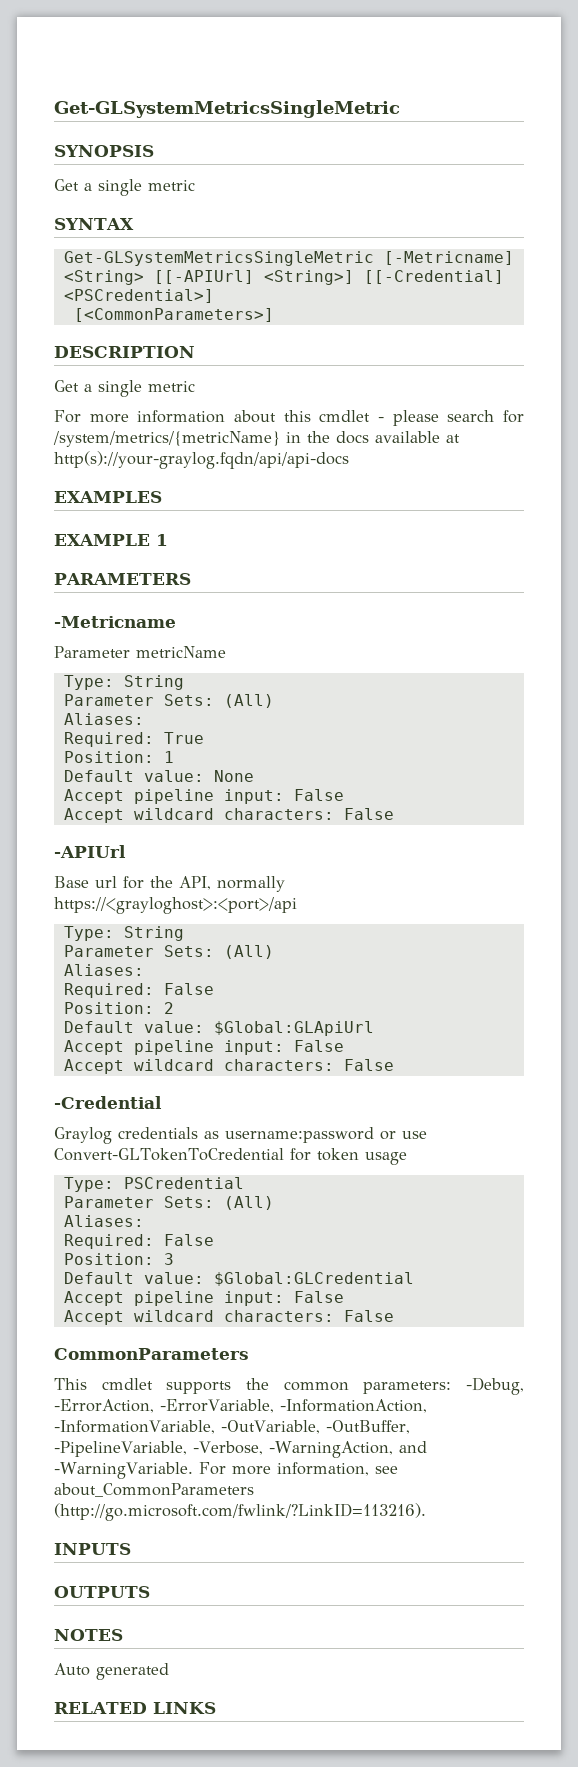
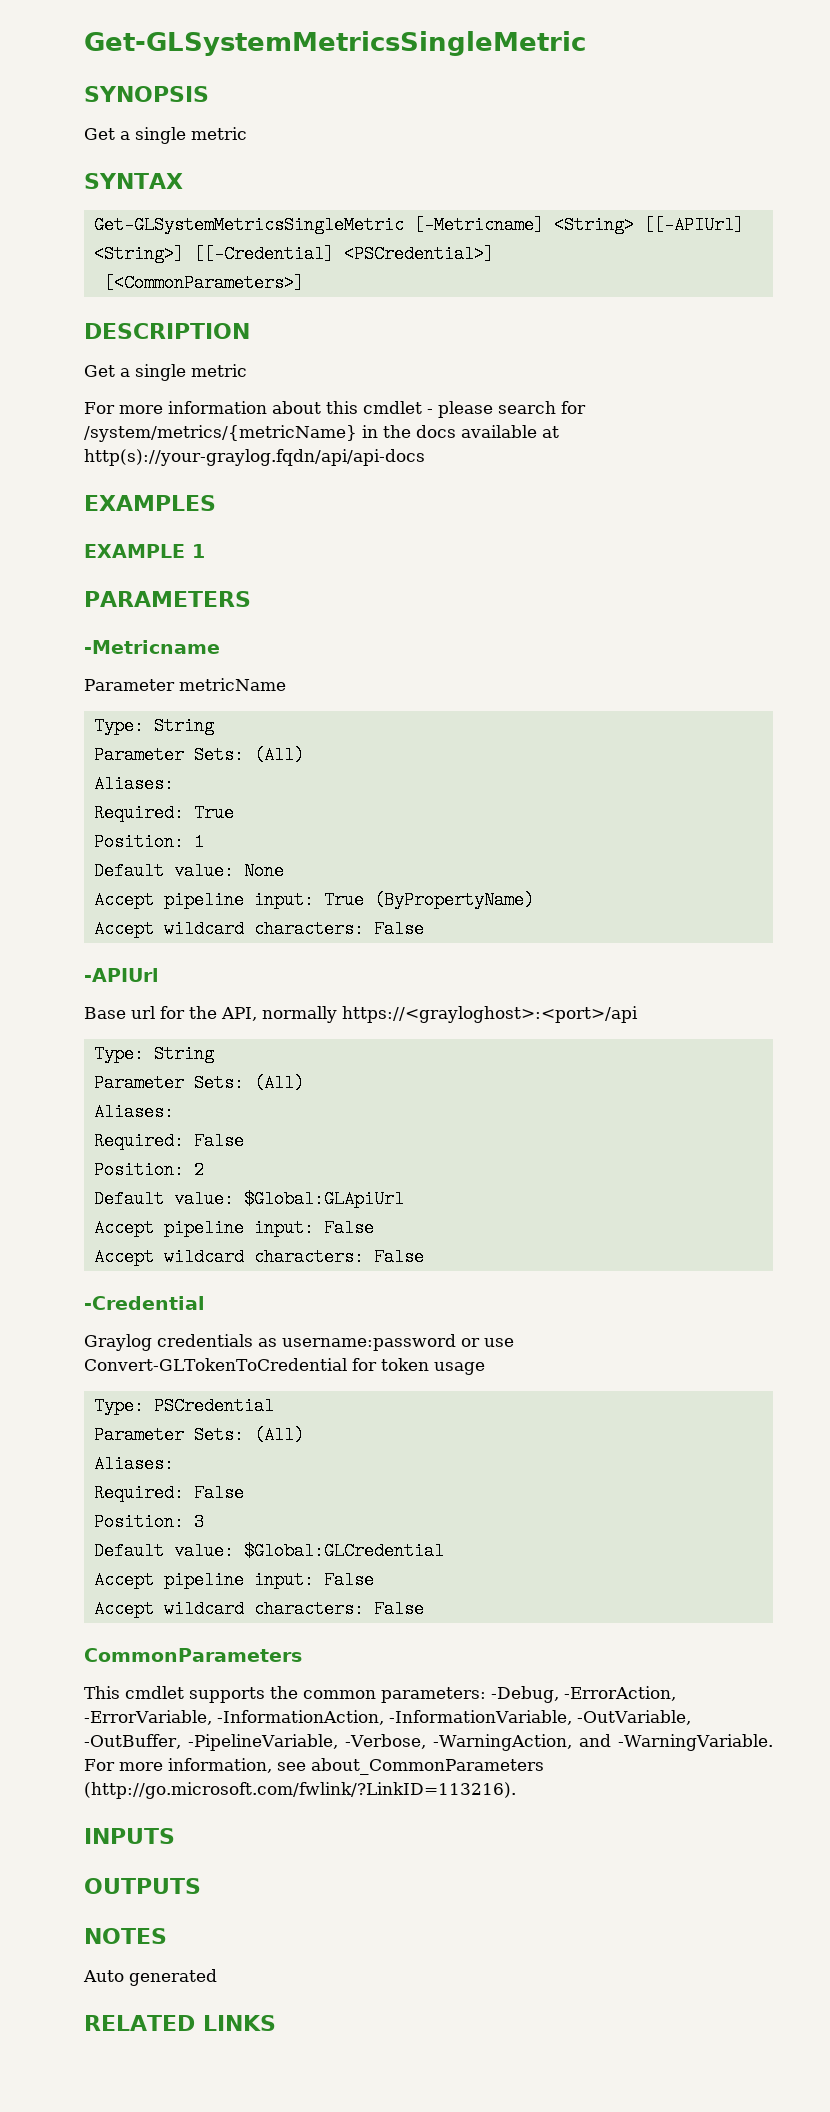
[293,789,344,801] False -> [323,891,534,909] True (ByPropertyName)

